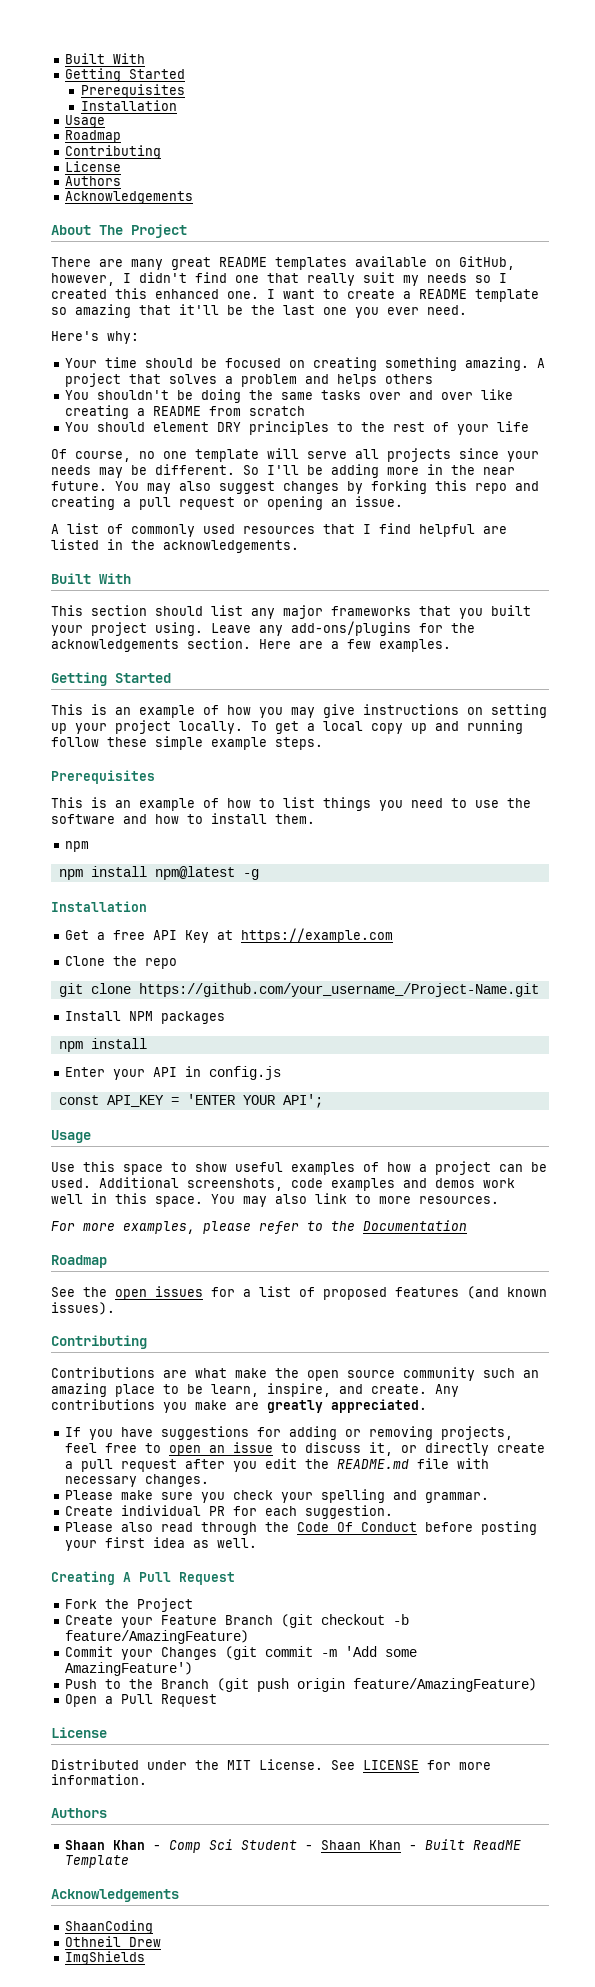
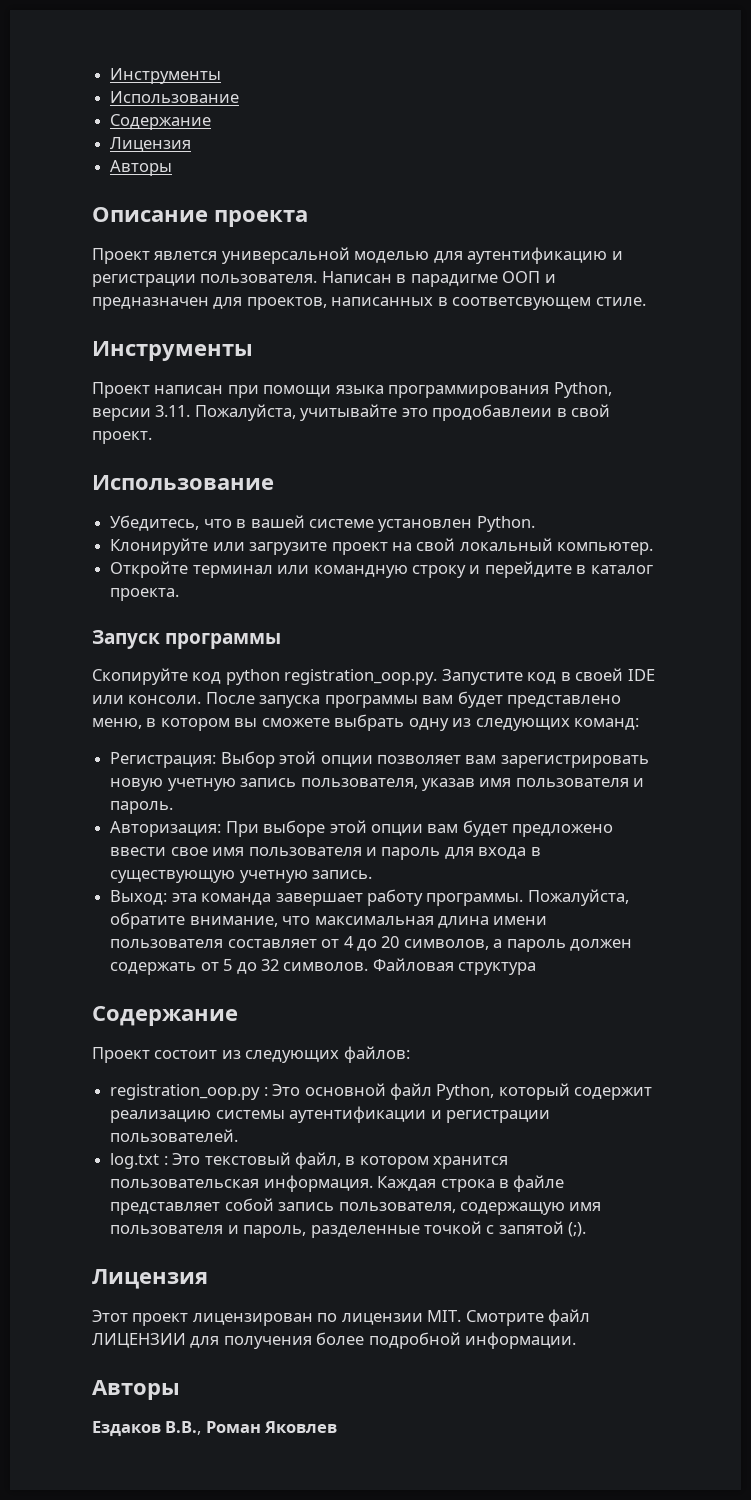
[64,53,145,64] [64,68,185,82] [80,84,185,98] [80,100,177,111] [64,115,105,128] [64,130,121,143] [64,145,161,159] [64,161,121,172] [64,176,121,186] [64,191,193,204] [51,224,187,238] [51,256,515,270] [51,272,507,286] [51,288,539,302] [51,304,467,318] [51,331,139,344] [64,357,545,371] [64,373,433,387] [64,389,513,403] [64,405,305,419] [64,421,529,435] [51,448,539,462] [51,464,515,478] [51,480,539,494] [51,496,403,510] [51,523,507,537] [51,539,299,553] [51,573,131,584] [51,605,531,619] [51,621,475,636] [51,638,451,652] [51,672,171,686] [51,704,547,718] [51,720,523,734] [51,736,323,750] [51,770,155,784] [51,797,531,811] [51,813,315,824] [64,841,89,852] [58,866,259,880] [51,901,147,912] [64,928,393,943] [64,956,177,969] [58,983,539,997] [64,1011,225,1024] [58,1038,147,1052] [64,1066,281,1080] [58,1094,323,1108] [51,1130,91,1143] [51,1161,547,1175] [51,1177,515,1191] [51,1193,499,1207] [51,1220,467,1234] [51,1255,107,1268] [51,1286,547,1300] [51,1302,115,1315] [51,1335,147,1349] [51,1367,539,1381] [51,1383,459,1397] [51,1399,427,1413] [64,1426,513,1440] [64,1442,545,1456] [64,1458,489,1472] [64,1474,209,1487] [64,1489,489,1503] [64,1505,393,1519] [64,1521,537,1535] [64,1537,257,1551] [51,1571,235,1585] [64,1598,193,1612] [64,1614,409,1628] [64,1630,249,1644] [64,1646,417,1660] [64,1662,193,1676] [64,1678,537,1692] [64,1694,217,1707] [51,1727,107,1738] [51,1759,491,1770] [51,1774,147,1785] [51,1808,107,1818] [64,1839,521,1853] [64,1855,129,1868] [51,1889,179,1902] [64,1920,153,1934] [64,1936,161,1947] [64,1951,145,1965] Built With // Getting Started // Prerequisites // Installation // Usage // Roadmap // Contributing // License // Authors // Acknowledgements // About The Project // There are many great README templates available on GitHub, however, I didn't find one that really suit my needs so I created this enhanced one. I want to create a README template so amazing that it'll be the last one you ever need. // Here's why: // Your time should be focused on creating something amazing. A project that solves a problem and helps others // You shouldn't be doing the same tasks over and over like creating a README from scratch // You should element DRY principles to the rest of your life // Of course, no one template will serve all projects since your needs may be different. So I'll be adding more in the near future. You may also suggest changes by forking this repo and creating a pull request or opening an issue. // A list of commonly used resources that I find helpful are listed in the acknowledgements. // Built With // This section should list any major frameworks that you built your project using. Leave any add-ons/plugins for the acknowledgements section. Here are a few examples. // Getting Started // This is an example of how you may give instructions on setting up your project locally. To get a local copy up and running follow these simple example steps. // Prerequisites // This is an example of how to list things you need to use the software and how to install them. // npm // npm install npm@latest -g // Installation // Get a free API Key at https://example.com // Clone the repo // git clone https://github.com/your_username_/Project-Name.git // Install NPM packages // npm install // Enter your API in config.js // const API_KEY = 'ENTER YOUR API'; // Usage // Use this space to show useful examples of how a project can be used. Additional screenshots, code examples and demos work well in this space. You may also link to more resources. // For more examples, please refer to the Documentation // Roadmap // See the open issues for a list of proposed features (and known issues). // Contributing // Contributions are what make the open source community such an amazing place to be learn, inspire, and create. Any contributions you make are greatly appreciated. // If you have suggestions for adding or removing projects, feel free to open an issue to discuss it, or directly create a pull request after you edit the README.md file with necessary changes. // Please make sure you check your spelling and grammar. // Create individual PR for each suggestion. // Please also read through the Code Of Conduct before posting your first idea as well. // Creating A Pull Request // Fork the Project // Create your Feature Branch (git checkout -b feature/AmazingFeature) // Commit your Changes (git commit -m 'Add some AmazingFeature') // Push to the Branch (git push origin feature/AmazingFeature) // Open a Pull Request // License // Distributed under the MIT License. See LICENSE for more information. // Authors // Shaan Khan - Comp Sci Student - Shaan Khan - Built ReadME Template // Acknowledgements // ShaanCoding // Othneil Drew // ImgShields -> [110,68,222,84] [110,91,240,103] [110,114,212,130] [110,137,192,152] [110,160,173,176] [92,207,308,227] [92,247,623,264] [92,271,556,287] [92,297,646,310] [92,341,253,361] [92,382,612,398] [92,404,611,421] [92,431,152,444] [92,475,274,490] [110,515,535,532] [110,538,654,555] [110,561,653,578] [110,588,180,601] [92,630,282,649] [92,668,655,685] [92,691,622,708] [92,714,640,731] [110,751,649,768] [110,778,645,791] [110,801,174,814] [110,820,614,837] [110,847,541,860] [110,870,373,883] [110,889,629,906] [110,912,548,929] [110,936,633,952] [110,958,537,975] [92,1006,238,1026] [92,1046,410,1063] [110,1083,653,1100] [110,1106,550,1123] [110,1129,239,1142] [110,1152,509,1169] [110,1175,565,1192] [110,1198,602,1215] [110,1221,587,1238] [92,1269,208,1289] [92,1309,591,1326] [92,1332,577,1349] [92,1380,180,1400] [92,1421,338,1437] Инструменты // Использование // Содержание // Лицензия // Авторы // Описание проекта // Проект явлется универсальной моделью для аутентификацию и регистрации пользователя. Написан в парадигме ООП и предназначен для проектов, написанных в соответсвующем стиле. // Инструменты // Проект написан при помощи языка программирования Python, версии 3.11. Пожалуйста, учитывайте это продобавлеии в свой проект. // Использование // Убедитесь, что в вашей системе установлен Python. // Клонируйте или загрузите проект на свой локальный компьютер. // Откройте терминал или командную строку и перейдите в каталог проекта. // Запуск программы // Скопируйте код python registration_oop.py. Запустите код в своей IDE или консоли. После запуска программы вам будет представлено меню, в котором вы сможете выбрать одну из следующих команд: // Регистрация: Выбор этой опции позволяет вам зарегистрировать новую учетную запись пользователя, указав имя пользователя и пароль. // Авторизация: При выборе этой опции вам будет предложено ввести свое имя пользователя и пароль для входа в существующую учетную запись. // Выход: эта команда завершает работу программы. Пожалуйста, обратите внимание, что максимальная длина имени пользователя составляет от 4 до 20 символов, а пароль должен содержать от 5 до 32 символов. Файловая структура // Содержание // Проект состоит из следующих файлов: // registration_oop.py : Это основной файл Python, который содержит реализацию системы аутентификации и регистрации пользователей. // log.txt : Это текстовый файл, в котором хранится пользовательская информация. Каждая строка в файле представляет собой запись пользователя, содержащую имя пользователя и пароль, разделенные точкой с запятой (;). // Лицензия // Этот проект лицензирован по лицензии MIT. Смотрите файл ЛИЦЕНЗИИ для получения более подробной информации. // Авторы // Ездаков В.В., Роман Яковлев

